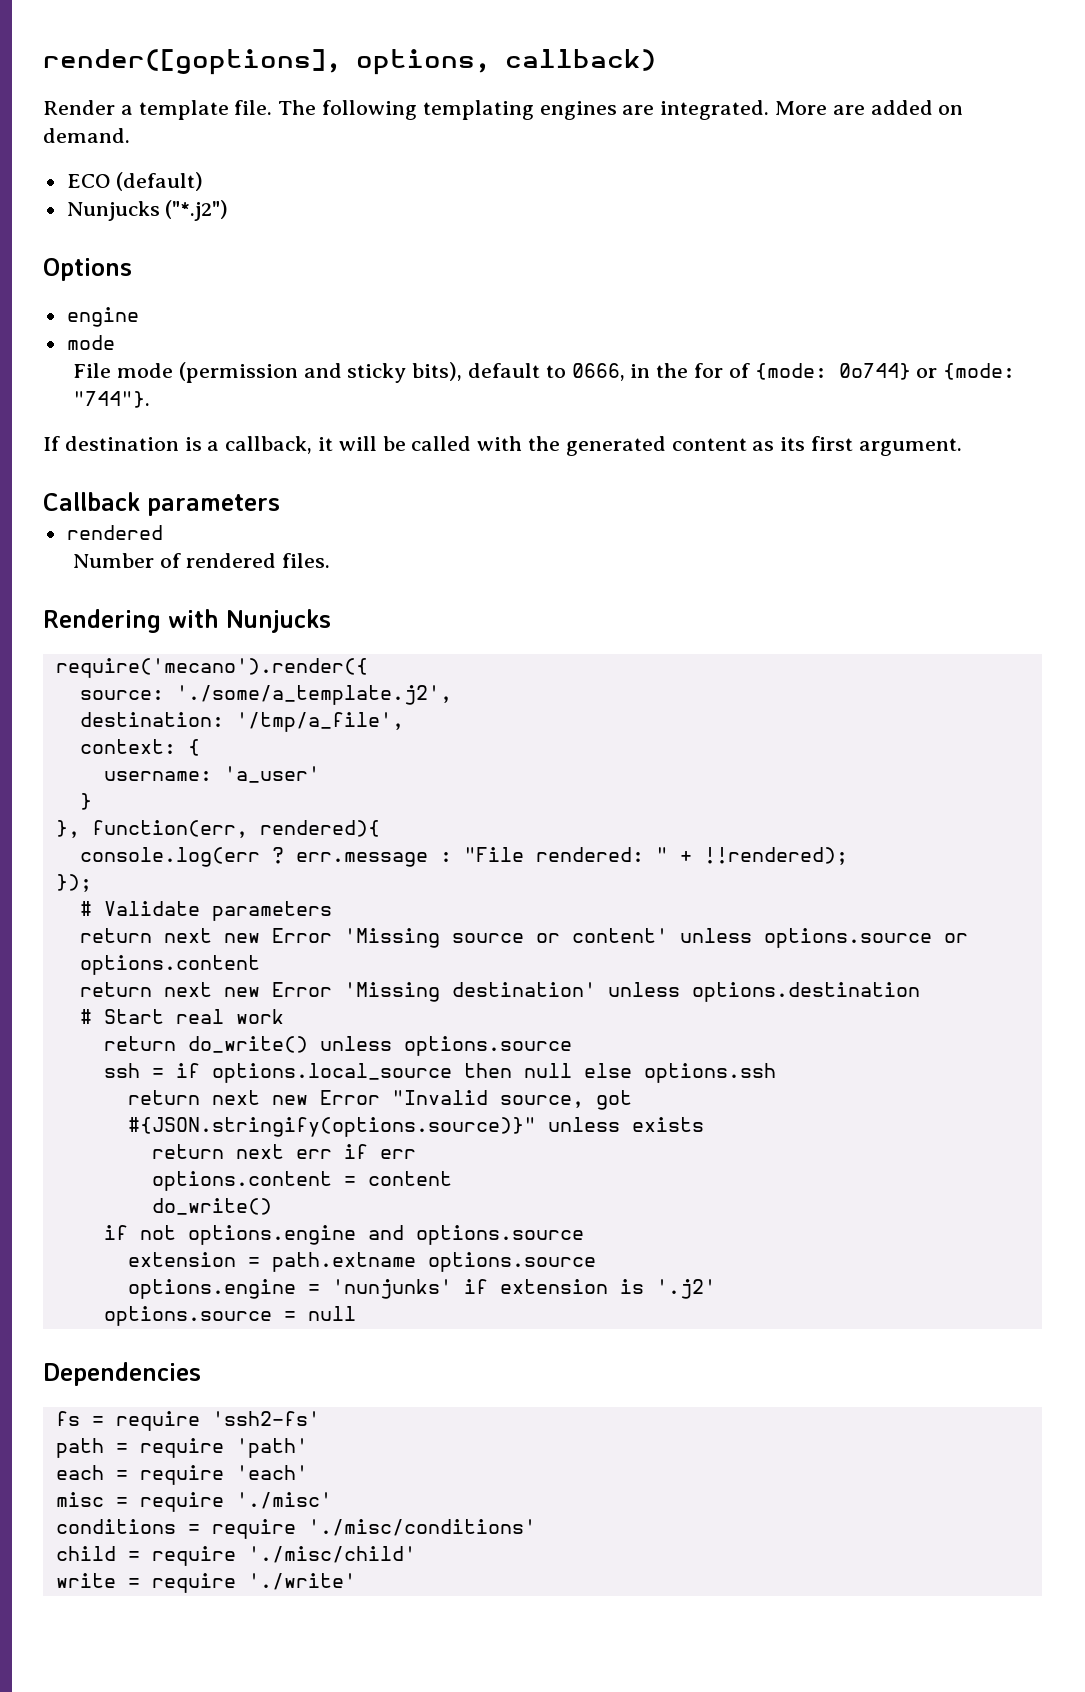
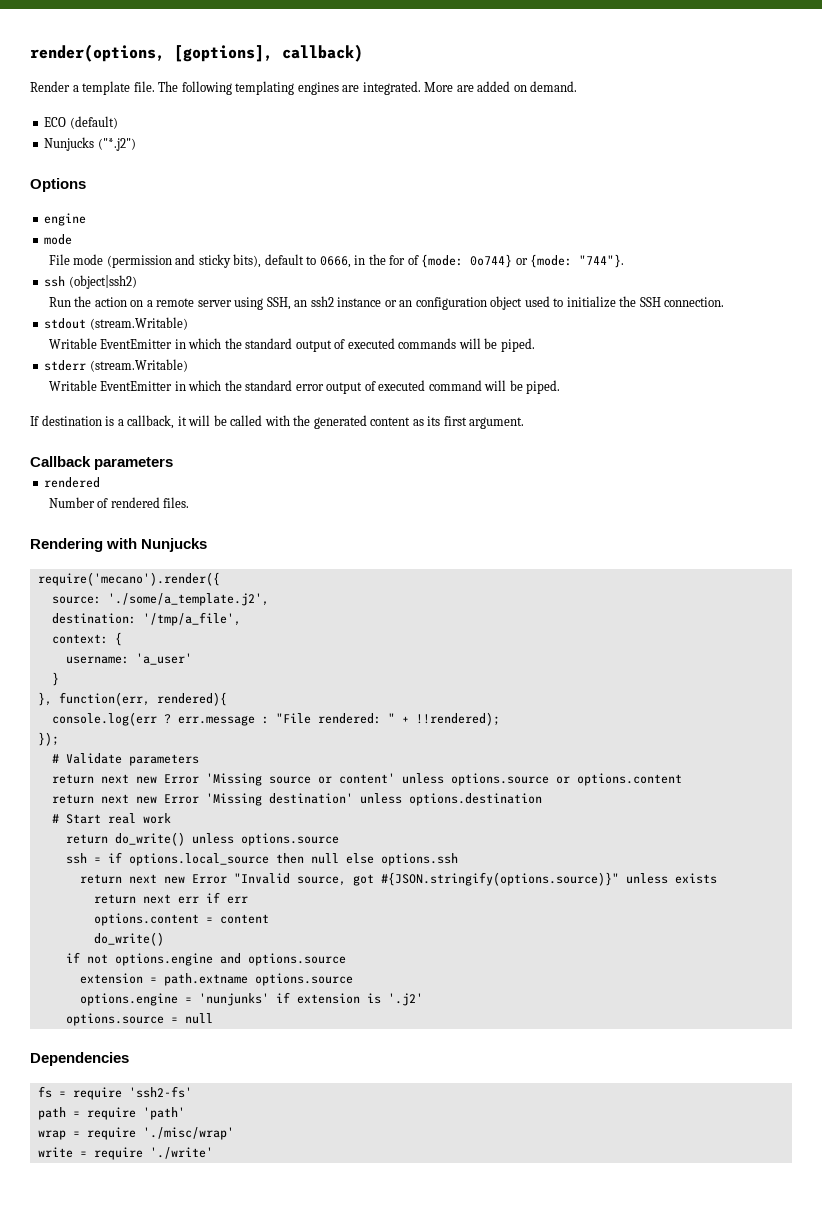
[43,49,490,75] render([goptions], options, -> [30,44,273,62] render(options, [goptions],
(151, 399) none -> [44,275,137,289] [48,296,725,310] [44,317,188,330] [48,338,535,352] [44,359,188,372] [48,380,561,394] // ssh (object|ssh2) // Run the action on a remote server using SSH, an ssh2 instance or an configuration object used to initialize the SSH connection. // stdout (stream.Writable) // Writable EventEmitter in which the standard output of executed commands will be piped. // stderr (stream.Writable) // Writable EventEmitter in which the standard error output of executed command will be piped.
[55,1465,308,1485] [55,1492,332,1512] [55,1519,536,1539] [55,1546,416,1566] each = require 'each' // misc = require './misc' // conditions = require './misc/conditions' // child = require './misc/child' -> [37,1127,234,1140] wrap = require './misc/wrap'

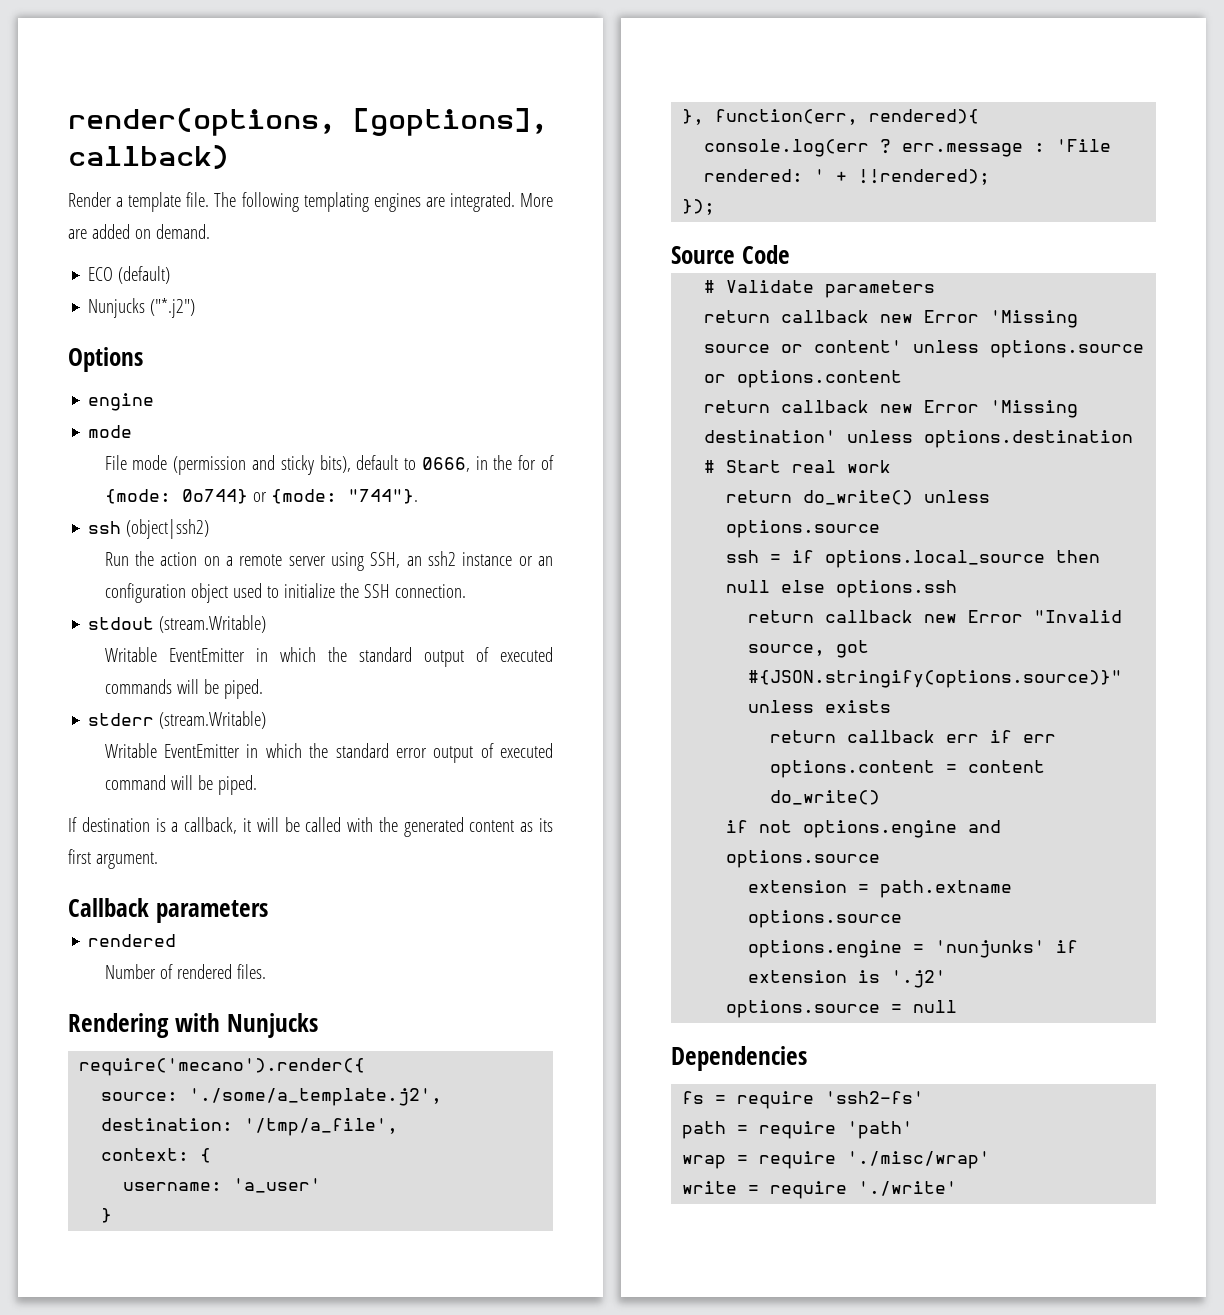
[275,713,395,724] "File rendered: " -> [1056,139,1112,152] [704,169,826,182] 'File rendered: '
(59, 739) none -> [671,245,790,264] // Source Code
[100,774,129,784] next -> [781,310,870,323] callback
[100,794,129,804] next -> [781,400,870,413] callback
[128,874,157,884] next -> [825,610,914,623] callback
[142,894,171,904] next -> [847,730,936,743] callback

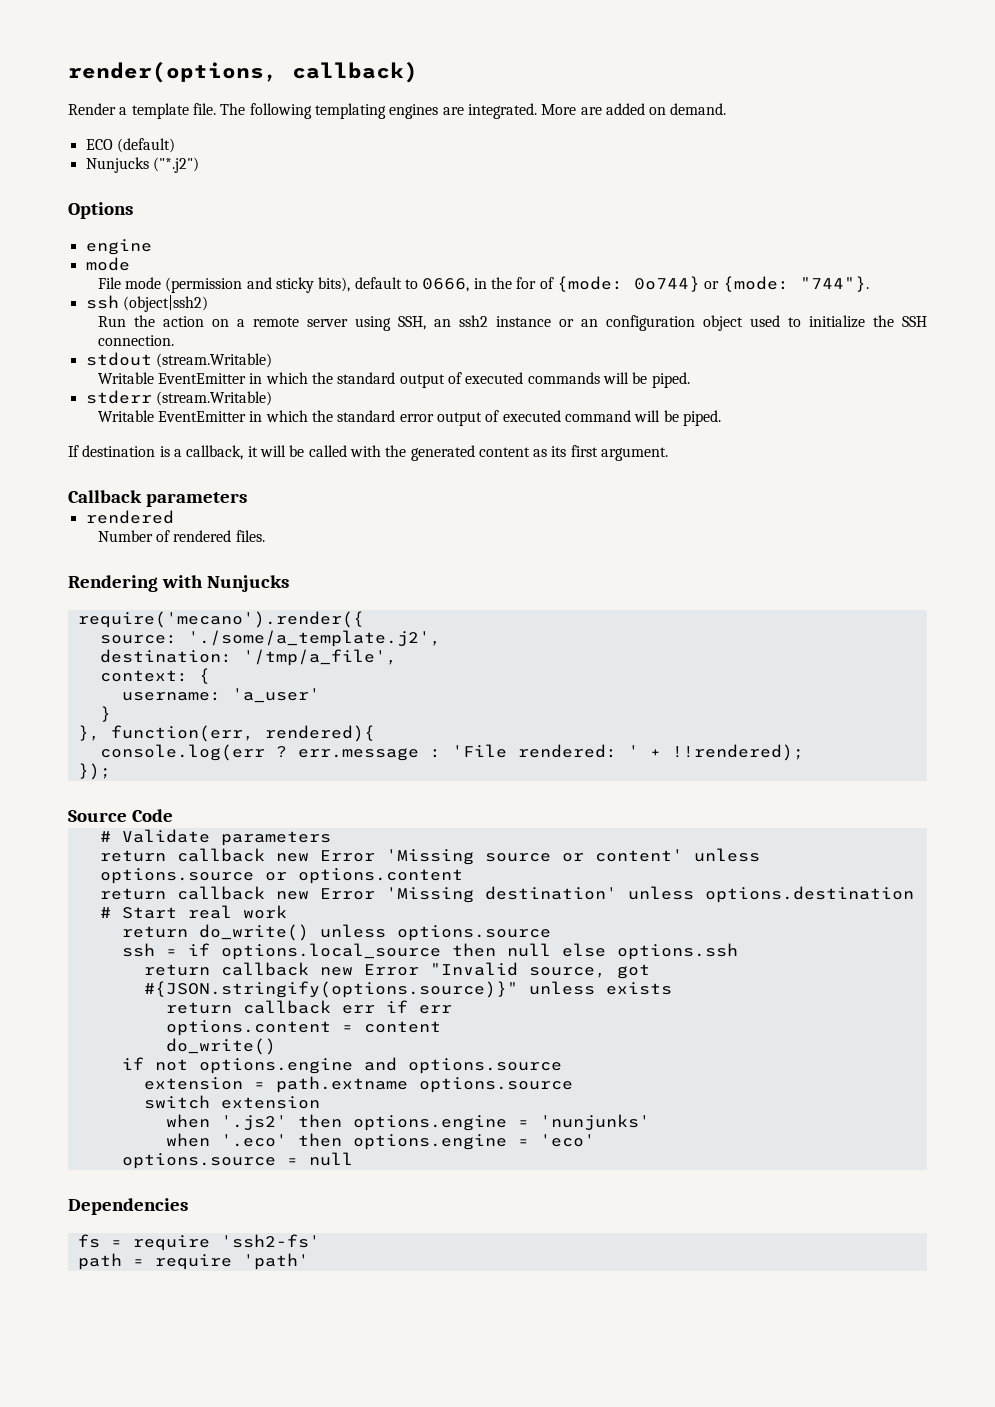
[353,108,548,136] [goptions], -> (278, 72) none
[748,940,1079,958] [748,970,947,988] options.engine = 'nunjunks' if extension is '.j2' -> [143,1095,320,1109] [165,1114,650,1131] [165,1133,595,1150] switch extension // when '.js2' then options.engine = 'nunjunks' // when '.eco' then options.engine = 'eco'
[682,1151,991,1169] [682,1181,958,1199] // wrap = require './misc/wrap' // write = require './write' -> (309, 1261) none

